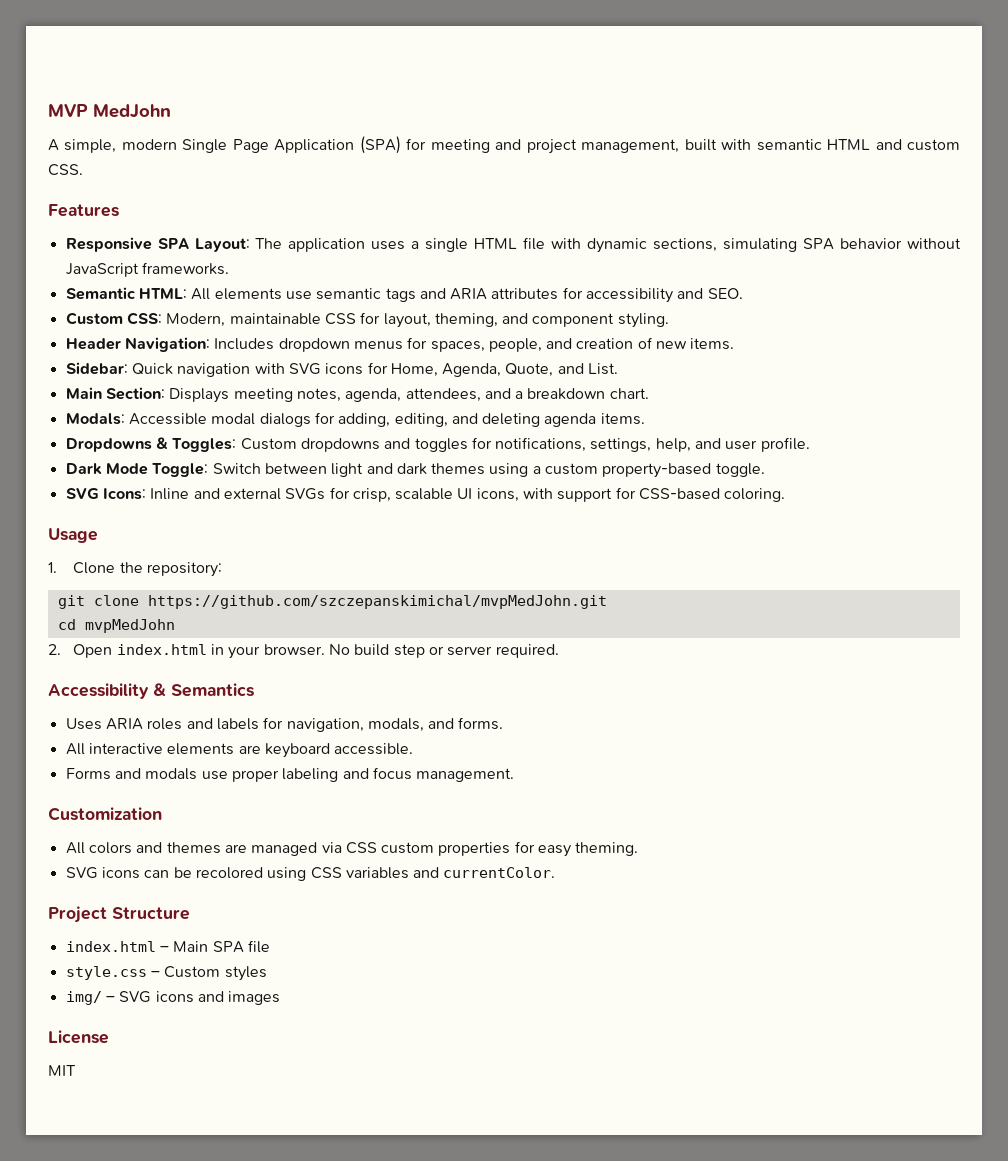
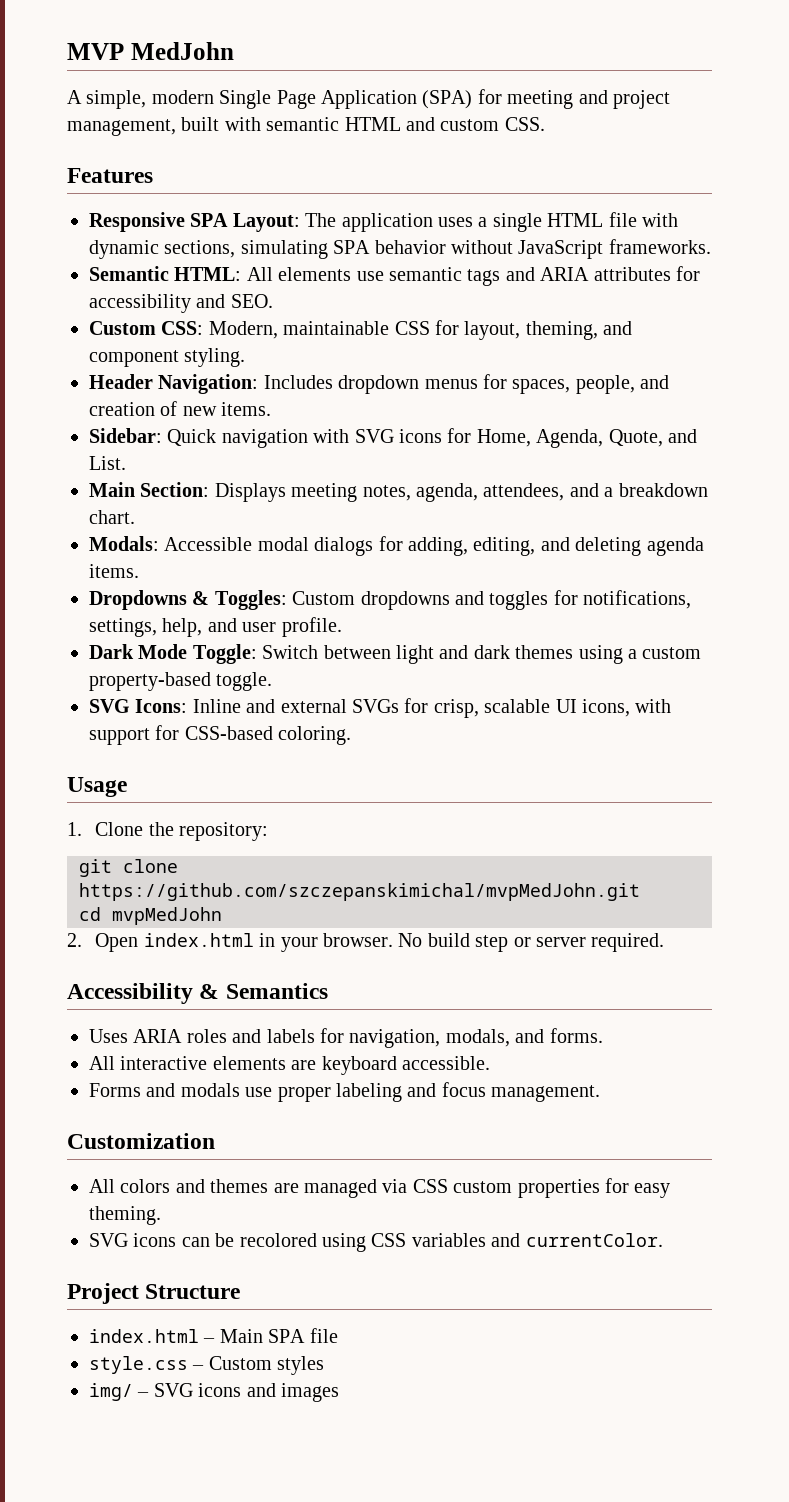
[48,1030,109,1044] [48,1065,76,1076] // License // MIT -> (339, 1392) none

